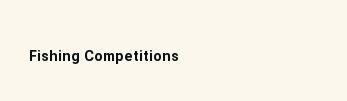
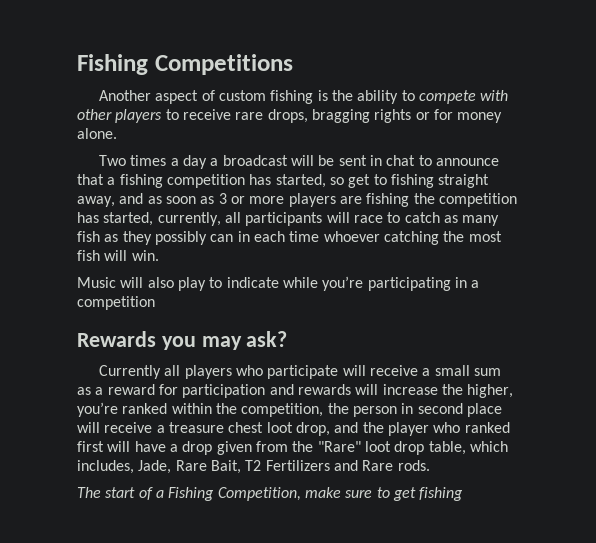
(179, 57) none -> [98,90,509,104] [77,109,503,123] [77,128,117,139] [98,155,499,169] [77,174,490,188] [77,193,517,207] [77,212,500,226] [77,231,502,245] [77,250,159,261] [77,276,480,291] [77,296,155,310] [77,331,288,350] [98,365,501,379] [77,384,514,398] [77,402,502,417] [77,422,510,436] [77,441,508,455] [77,460,430,474] [77,487,464,501] // Another aspect of custom fishing is the ability to compete with other players to receive rare drops, bragging rights or for money alone. // Two times a day a broadcast will be sent in chat to announce that a fishing competition has started, so get to fishing straight away, and as soon as 3 or more players are fishing the competition has started, currently, all participants will race to catch as many fish as they possibly can in each time whoever catching the most fish will win. // Music will also play to indicate while you’re participating in a competition // Rewards you may ask? // Currently all players who participate will receive a small sum as a reward for participation and rewards will increase the higher, you’re ranked within the competition, the person in second place will receive a treasure chest loot drop, and the player who ranked first will have a drop given from the "Rare" loot drop table, which includes, Jade, Rare Bait, T2 Fertilizers and Rare rods. // The start of a Fishing Competition, make sure to get fishing

